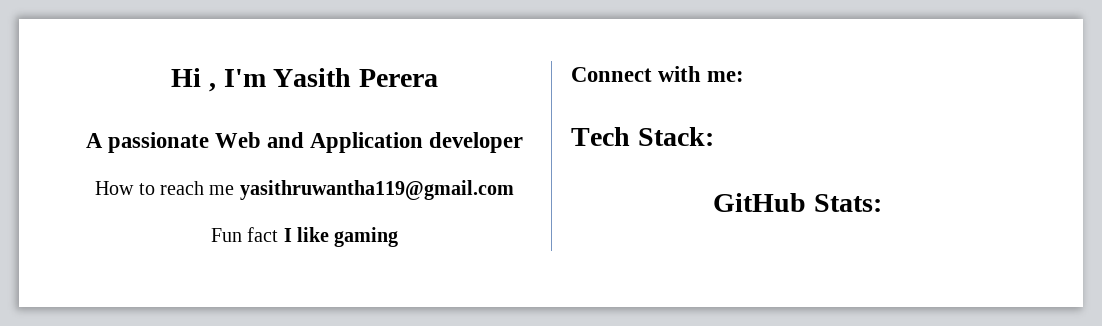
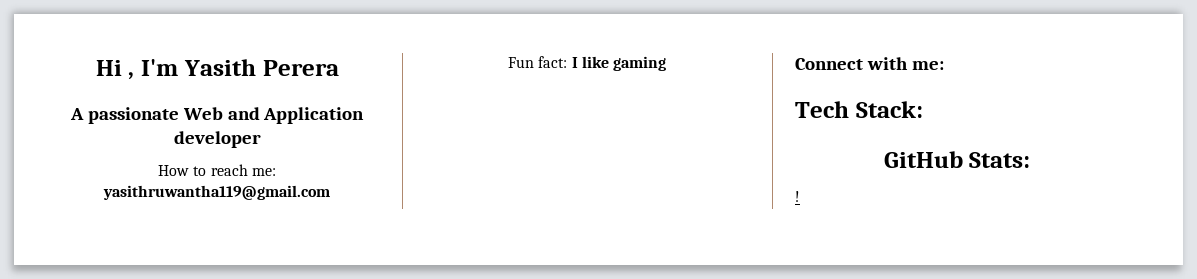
[209,185,235,195] me -> [251,168,276,176] me:
[247,227,279,242] fact -> [538,56,568,68] fact:
(882, 203) none -> [795,191,800,202] // !

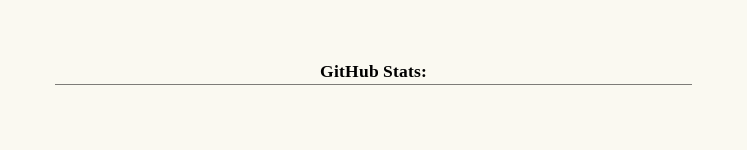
[95,59,339,80] [69,107,365,124] [173,131,261,148] [158,164,276,176] [103,185,330,200] [507,56,667,71] [795,57,944,70] [795,101,923,118] Hi , I'm Yasith Perera // A passionate Web and Application developer // How to reach me: yasithruwantha119@gmail.com // Fun fact: I like gaming // Connect with me: // Tech Stack: // -> (319, 71) none
[795,191,800,202] // ! -> (428, 71) none

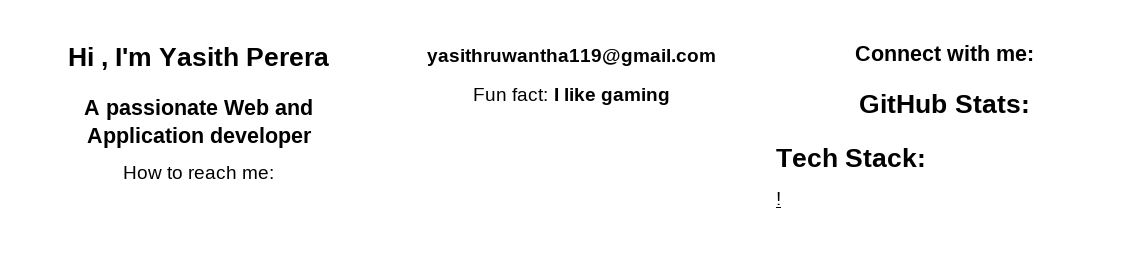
(319, 71) none -> [67,47,330,70] [84,99,313,120] [86,127,312,148] [122,166,275,179] [427,49,716,66] [473,88,670,105] [855,45,1034,61] Hi , I'm Yasith Perera // A passionate Web and Application developer // How to reach me: yasithruwantha119@gmail.com // Fun fact: I like gaming // Connect with me: //
(428, 71) none -> [776,148,927,167] [776,192,781,205] // Tech Stack: // !

